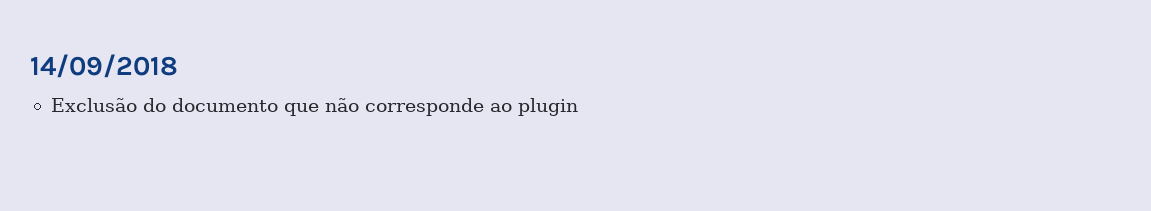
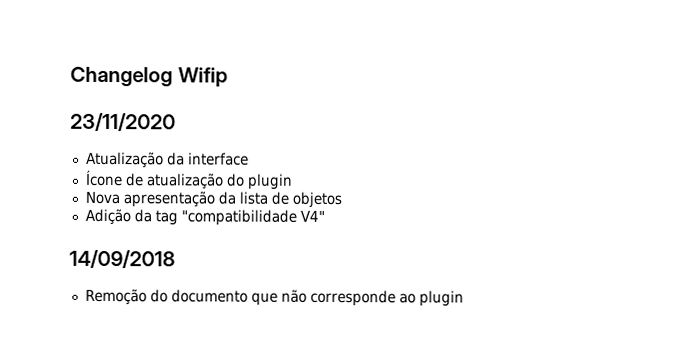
(30, 66) none -> [70,66,228,87] [70,112,176,132] [85,151,249,168] [84,169,293,190] [84,191,342,209] [84,208,325,226] Changelog Wifip // 23/11/2020 // Atualização da interface // Ícone de atualização do plugin // Nova apresentação da lista de objetos // Adição da tag "compatibilidade V4" //
[50,98,137,112] Exclusão -> [84,288,147,305] Remoção

